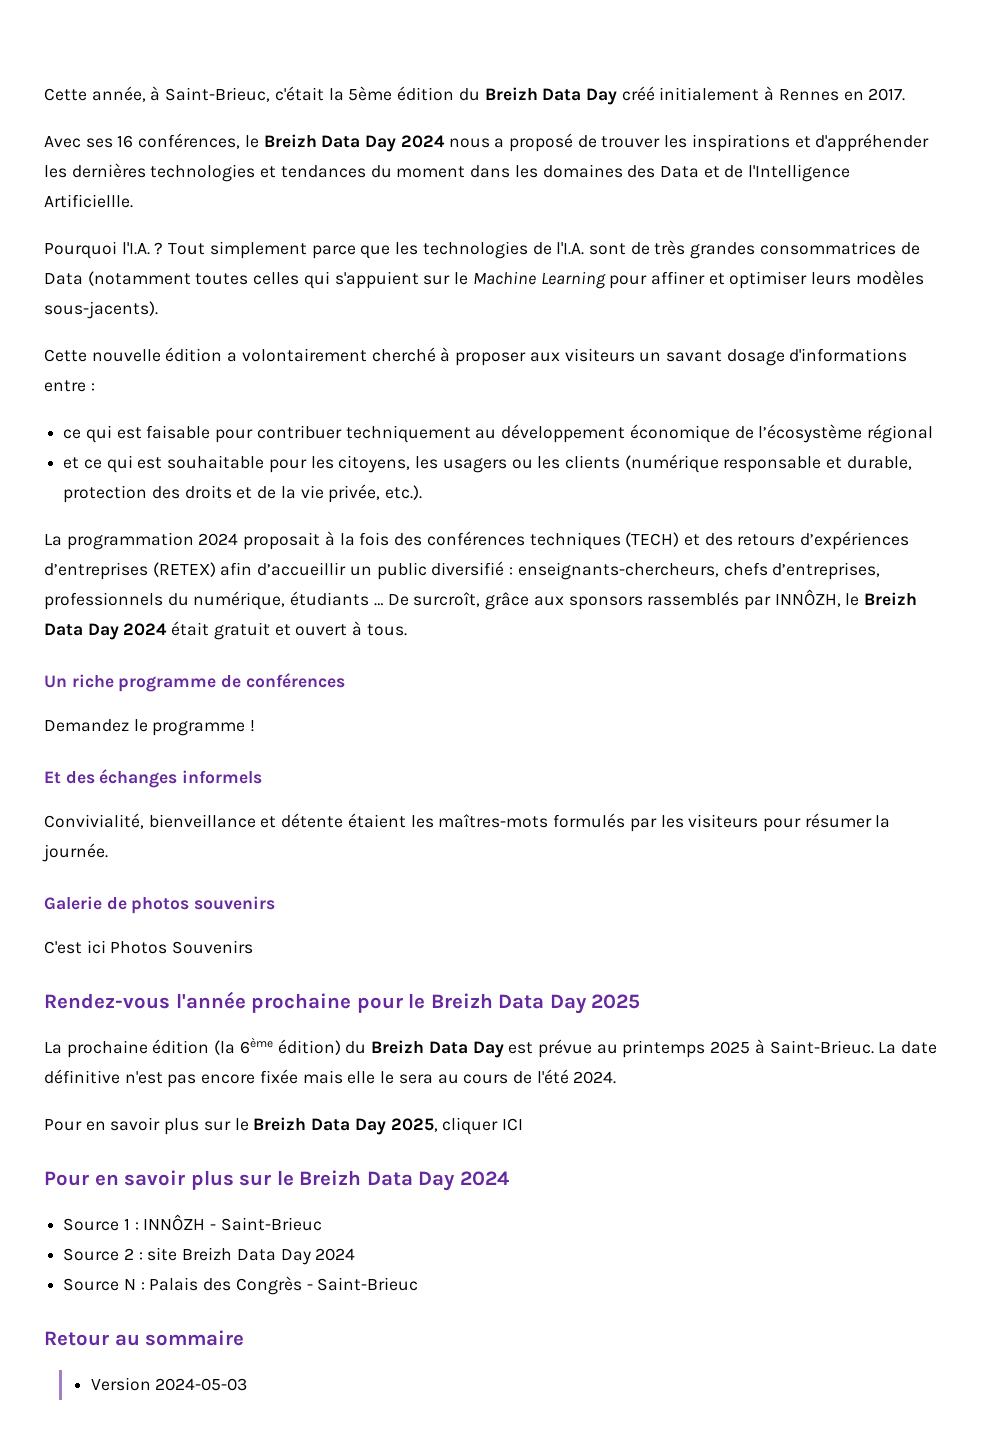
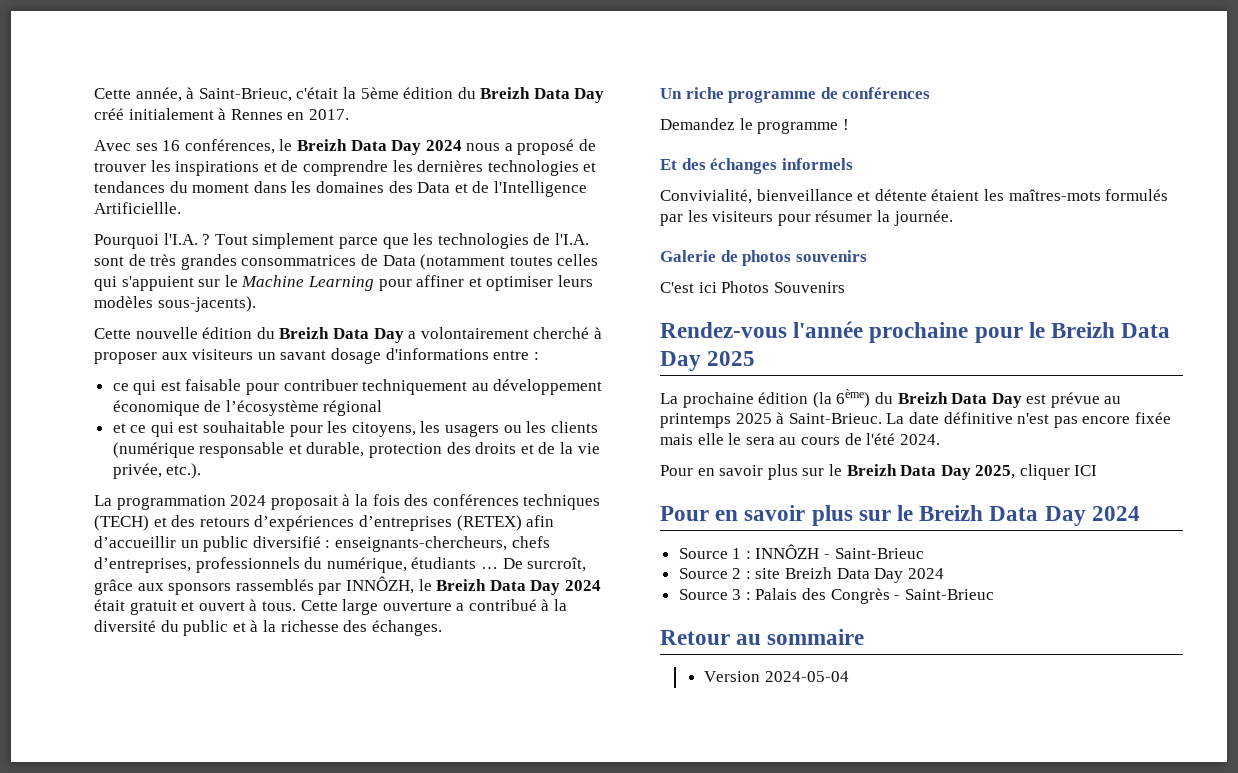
[815,133,930,152] d'appréhender -> [281,160,388,176] de comprendre
(223, 354) none -> [256,327,404,343] du Breizh Data Day
(407, 630) none -> [300,599,568,615] [94,620,442,636] Cette large ouverture a contribué à la diversité du public et à la richesse des échanges.
[239,1037,341,1055] 6ème édition) -> [836,389,871,408] 6ème)
[123,1279,136,1290] N -> [732,589,742,600] 3
[155,1378,248,1391] 2024-05-03 -> [764,671,849,682] 2024-05-04

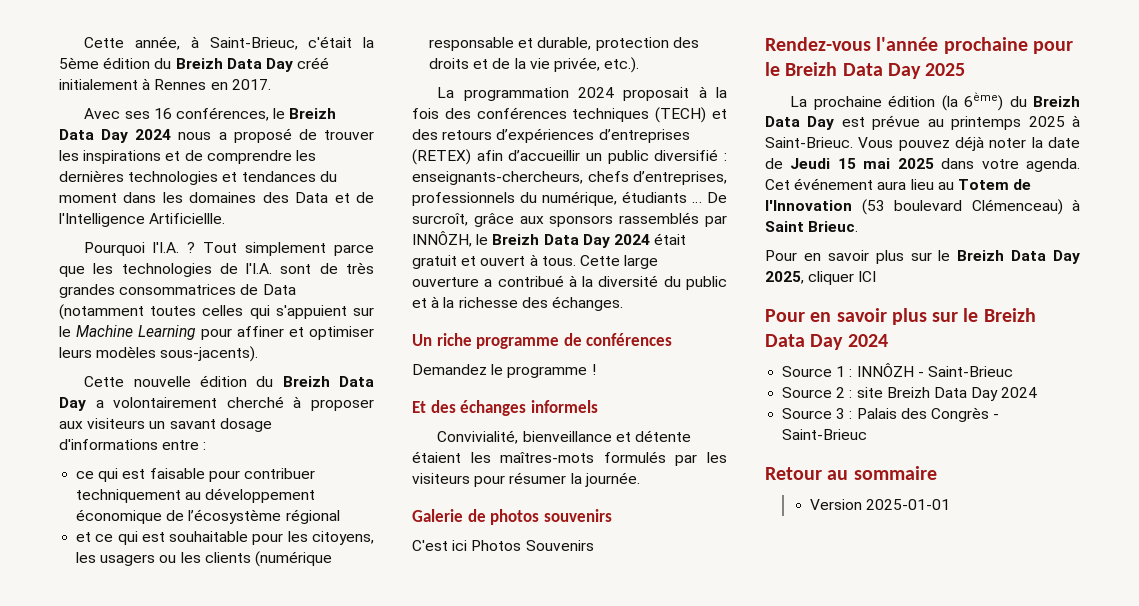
[886,412,1171,428] [660,433,940,445] La date définitive n'est pas encore fixée mais elle le sera au cours de l'été 2024. -> [858,136,1080,151] [765,158,1080,172] [765,178,1032,190] [765,199,1080,215] [765,221,859,232] Vous pouvez déjà noter la date de Jeudi 15 mai 2025 dans votre agenda. Cet événement aura lieu au Totem de l'Innovation (53 boulevard Clémenceau) à Saint Brieuc.
[764,671,849,682] 2024-05-04 -> [865,499,950,510] 2025-01-01

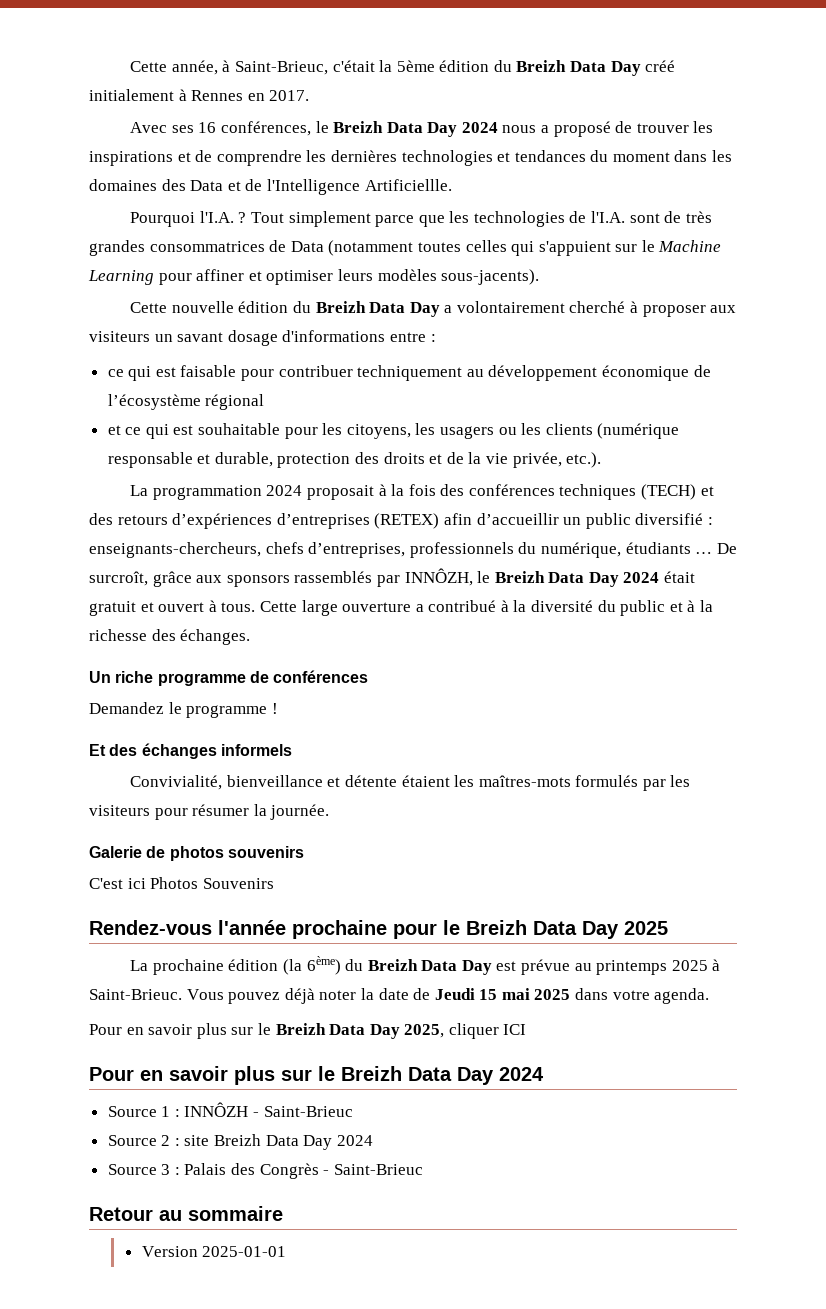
[765,178,1032,190] [765,199,1080,215] [765,221,859,232] Cet événement aura lieu au Totem de l'Innovation (53 boulevard Clémenceau) à Saint Brieuc. -> (710, 996) none

